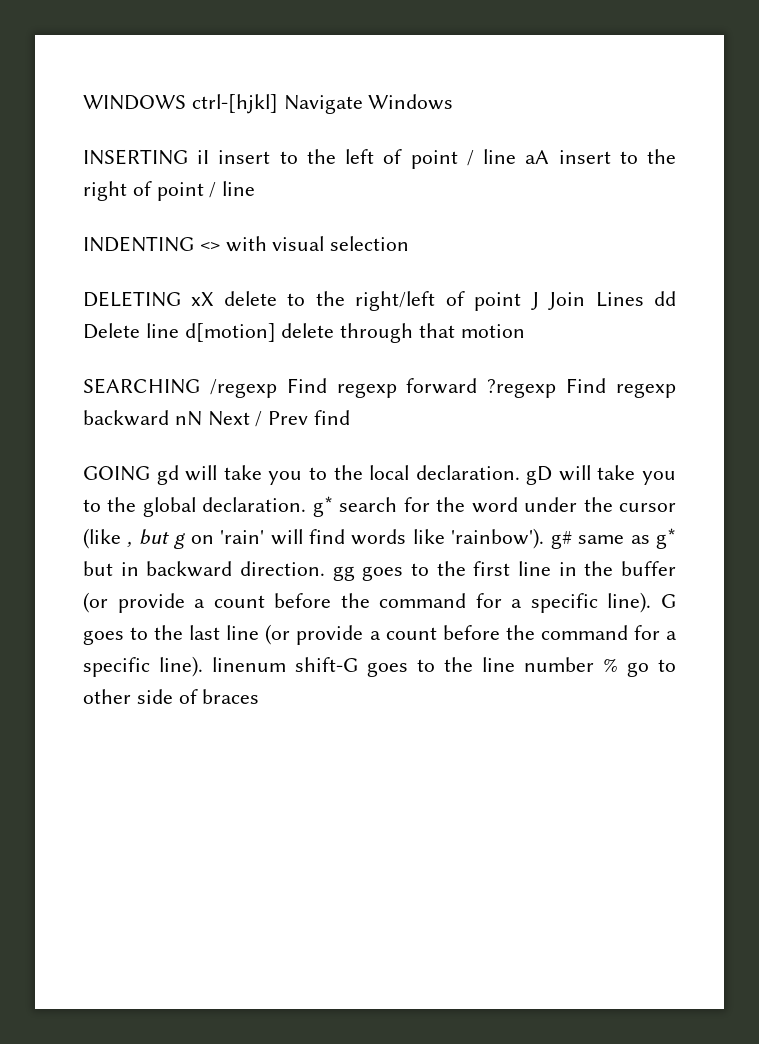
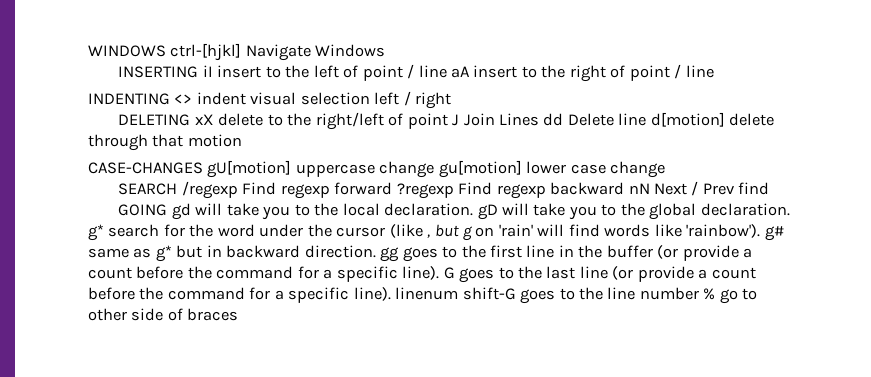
[225,236,267,252] with -> [196,92,246,105] indent
(410, 243) none -> [374,91,452,109] left / right
[83,378,200,394] SEARCHING -> [88,160,666,178] [118,183,178,195] CASE-CHANGES gU[motion] uppercase change gu[motion] lower case change // SEARCH

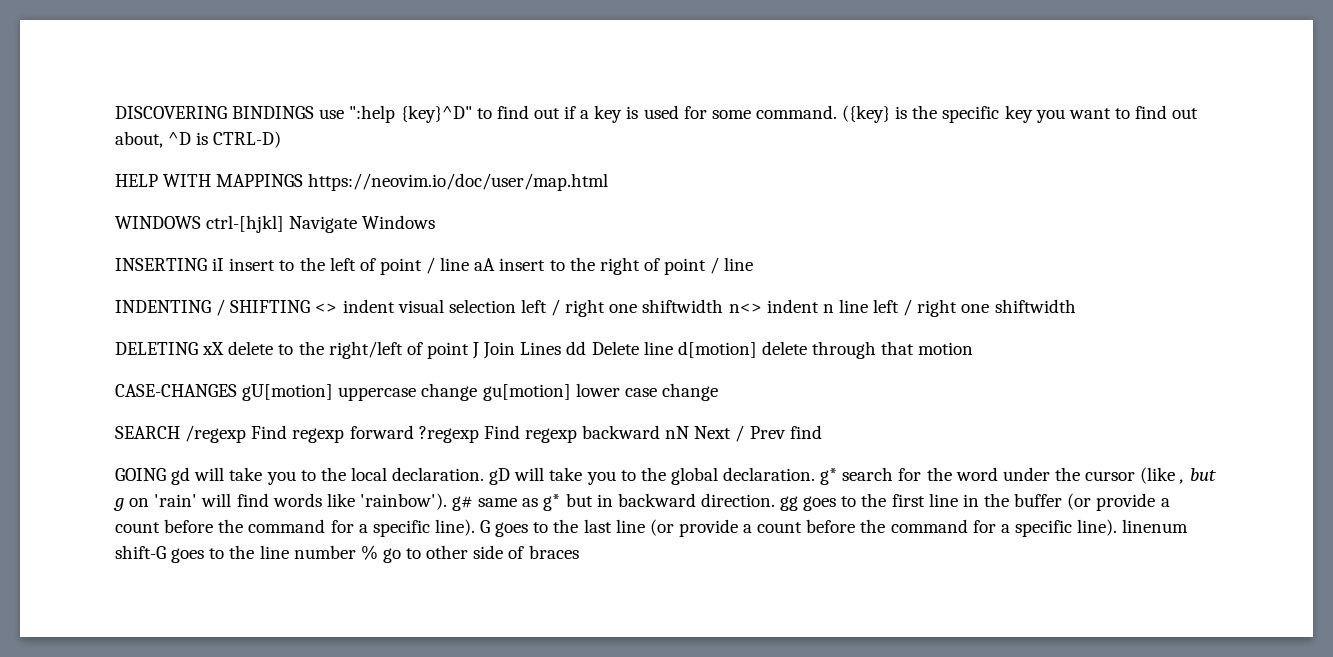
(88, 51) none -> [115,105,1199,123] [115,131,282,148] [115,173,609,191] DISCOVERING BINDINGS use ":help {key}^D" to find out if a key is used for some command. ({key} is the specific key you want to find out about, ^D is CTRL-D) // HELP WITH MAPPINGS https://neovim.io/doc/user/map.html //
(170, 99) none -> [216,299,311,316] / SHIFTING
(452, 100) none -> [609,299,1076,317] one shiftwidth n<> indent n line left / right one shiftwidth

